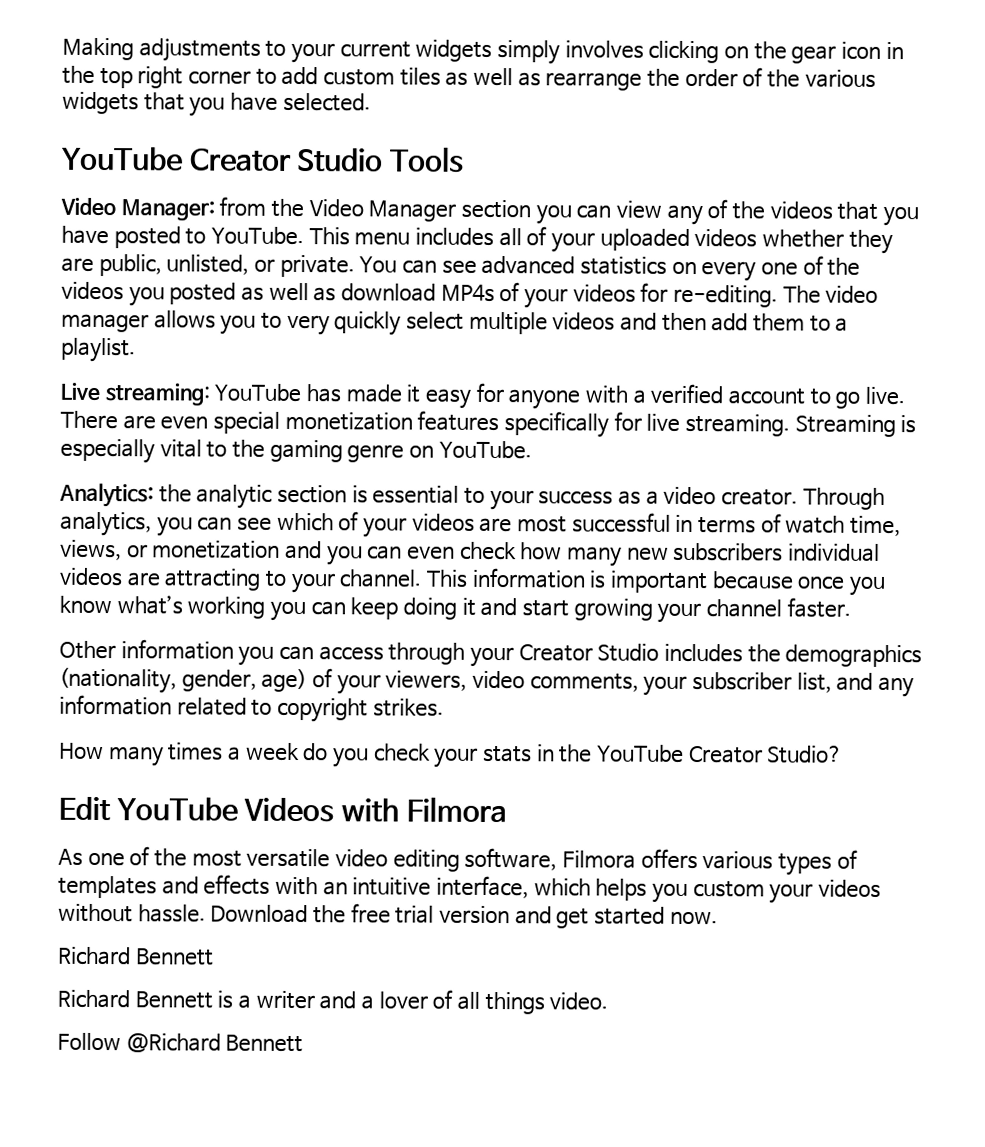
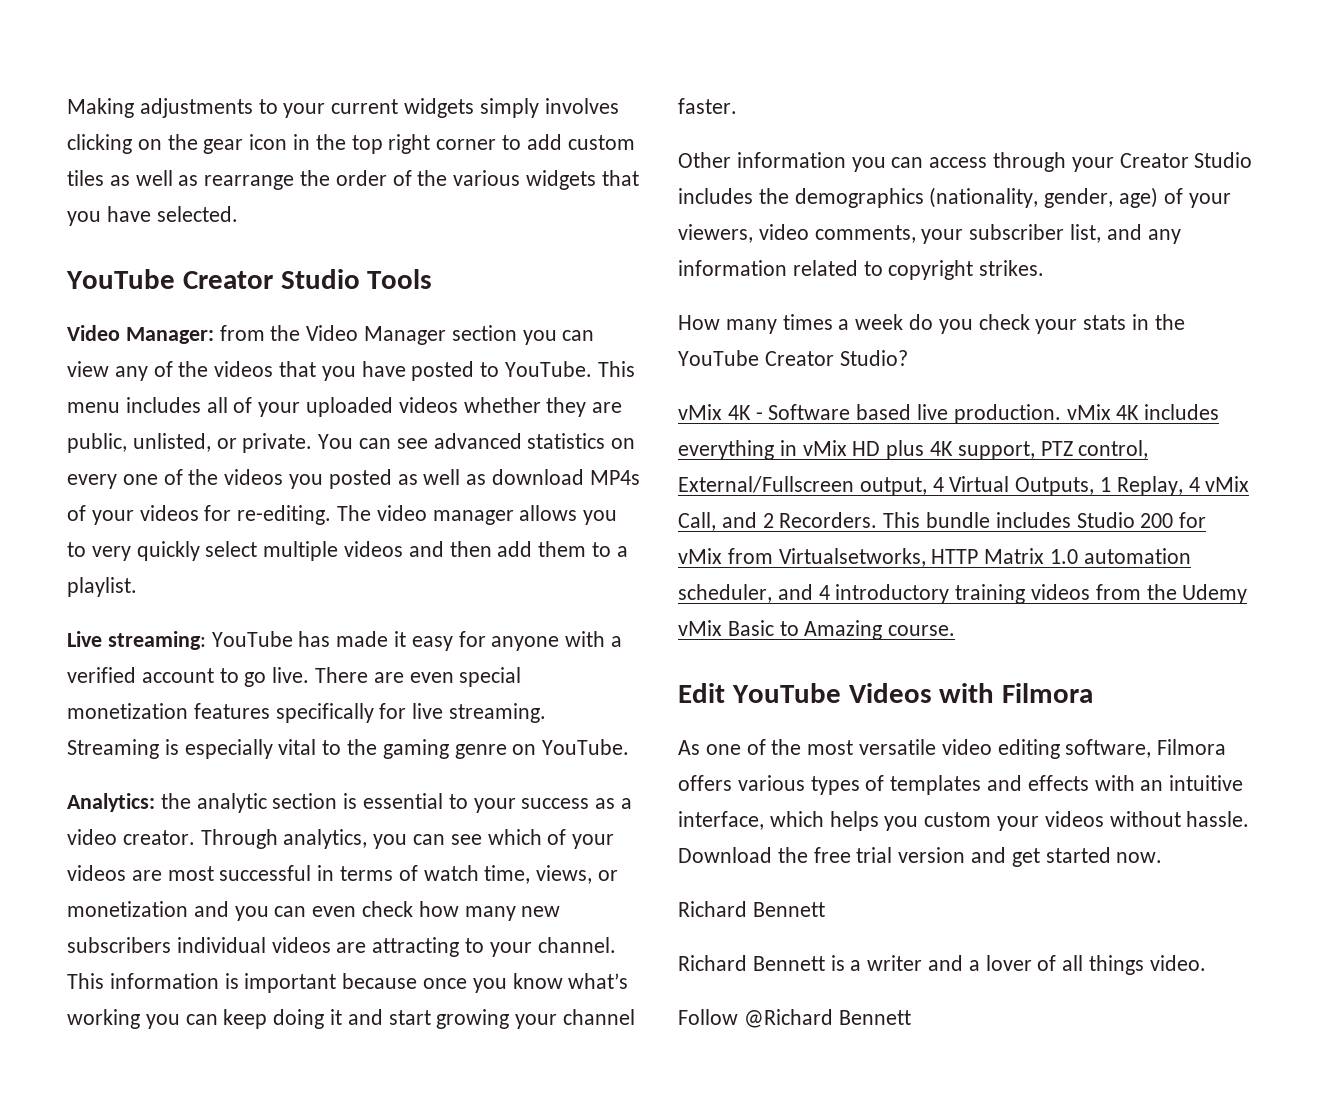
(844, 754) none -> [678,404,1220,424] [678,440,1149,460] [678,476,1250,496] [678,512,1207,531] [678,548,1191,567] [678,584,1248,604] [678,620,956,640] // vMix 4K - Software based live production. vMix 4K includes everything in vMix HD plus 4K support, PTZ control, External/Fullscreen output, 4 Virtual Outputs, 1 Replay, 4 vMix Call, and 2 Recorders. This bundle includes Studio 200 for vMix from Virtualsetworks, HTTP Matrix 1.0 automation scheduler, and 4 introductory training videos from the Udemy vMix Basic to Amazing course.

